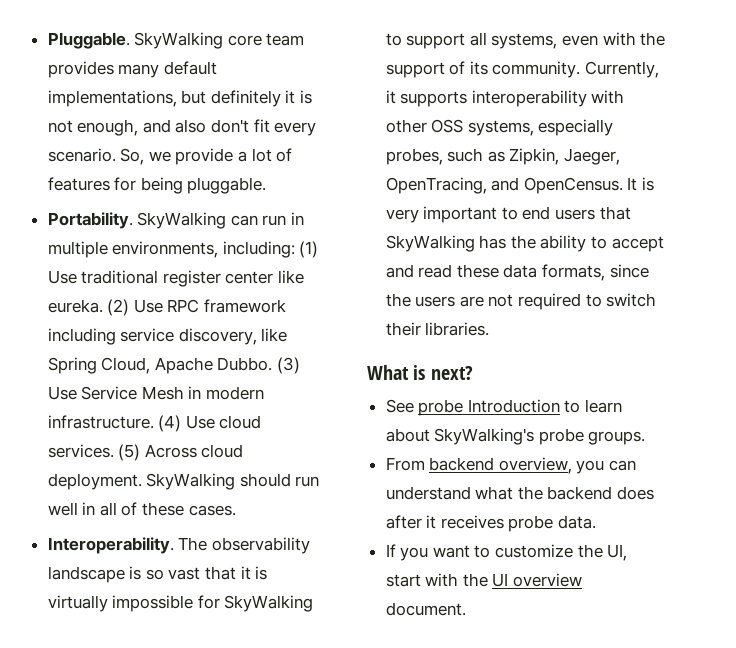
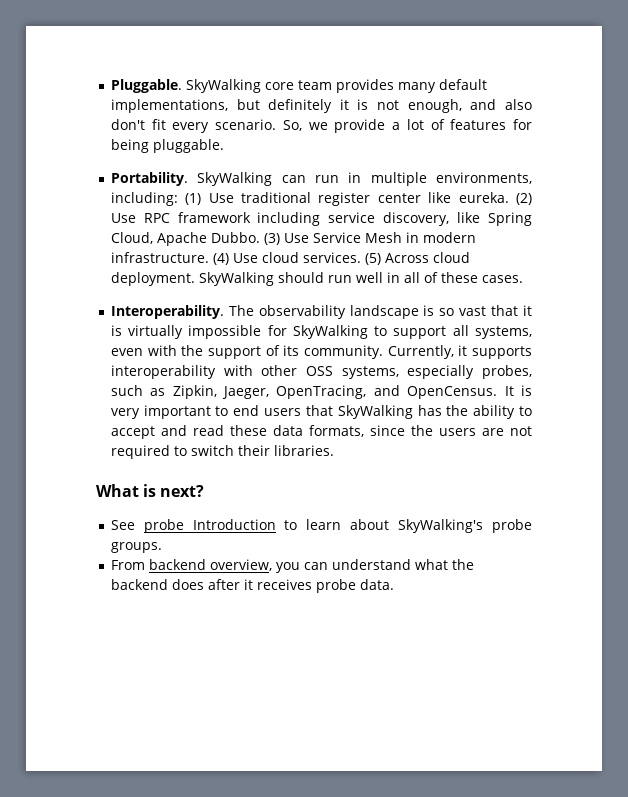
[385,544,628,561] [385,573,583,587] [385,602,466,616] // If you want to customize the UI, start with the UI overview document. -> (394, 584) none

